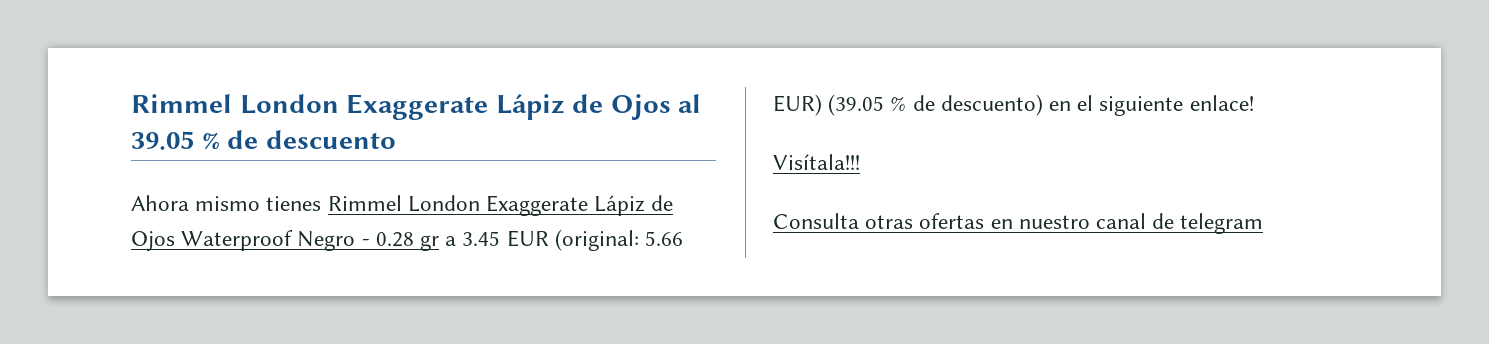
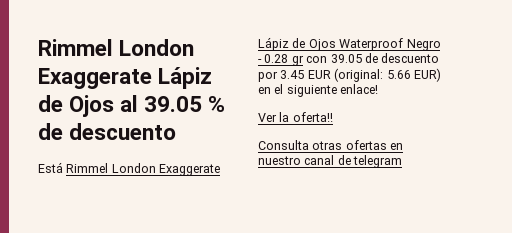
[131,195,322,211] Ahora mismo tienes -> [38,162,63,173] Está
[445,236,457,246] a -> [306,53,440,63] [258,71,278,82] con 39.05 de descuento por
[828,94,1043,116] (39.05 % de descuento) -> (441, 75) none
[773,154,860,170] Visítala!!! -> [258,112,333,122] Ver la oferta!!

